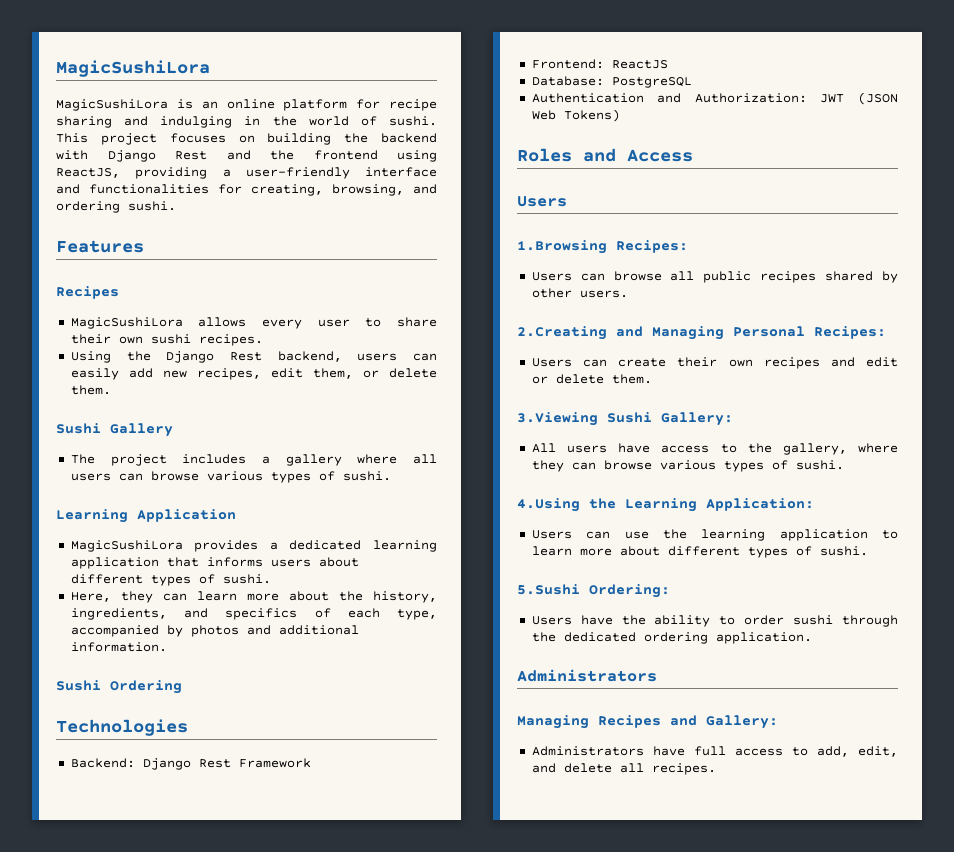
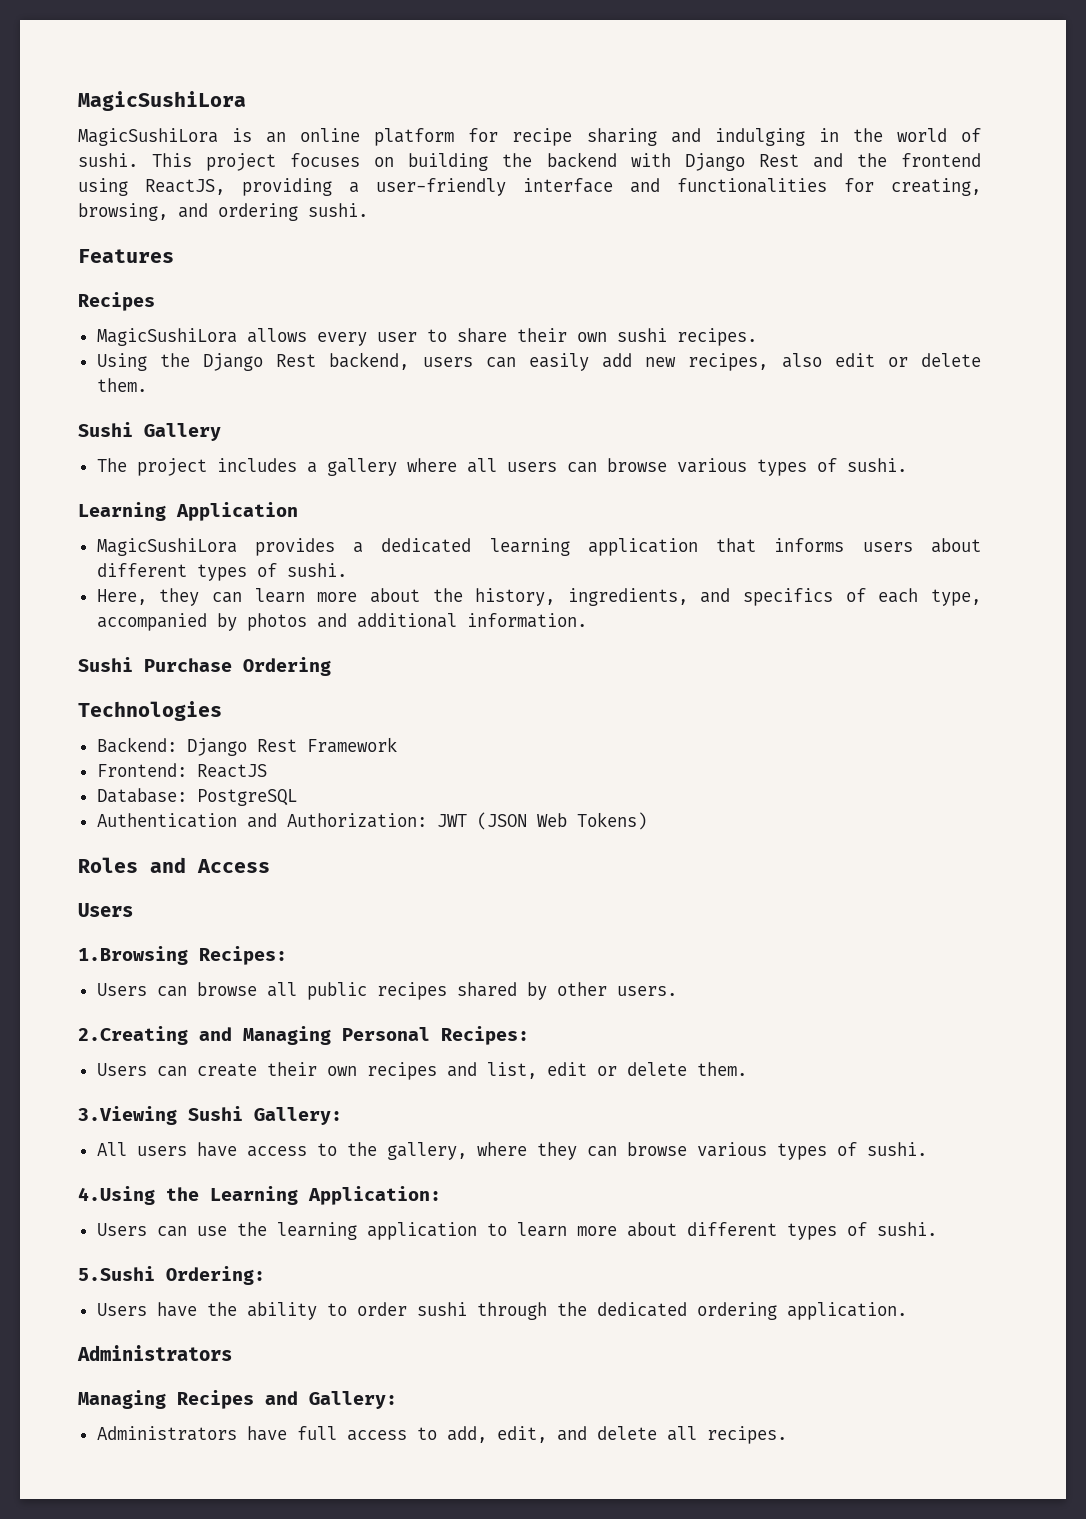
[270,368,353,379] edit them, -> [781,353,875,368] also edit
(101, 685) none -> [144,658,232,672] Purchase
(855, 362) none -> [486,1062,537,1079] list,

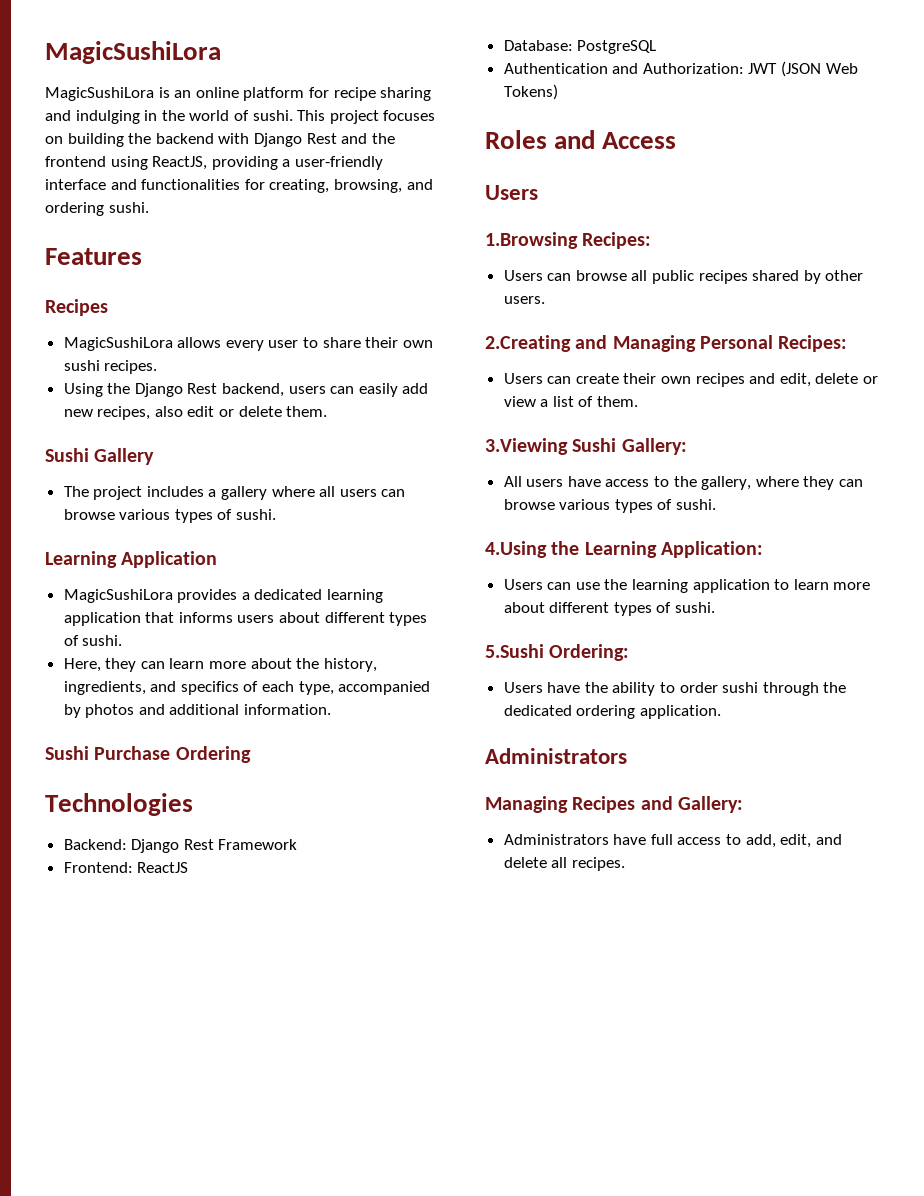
[486,1062,687,1079] list, edit or delete -> [779,373,879,387] [503,396,594,407] edit, delete or view a list of

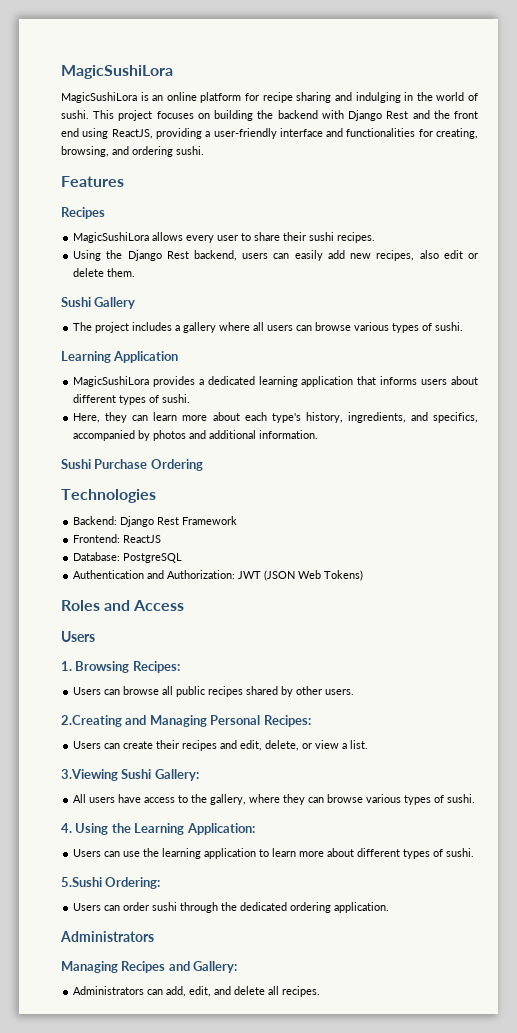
[45,156,106,167] frontend -> [453,111,478,119] [61,128,79,137] front end
[402,340,433,348] own -> (307, 236) none
[296,658,320,669] the -> [244,412,301,423] each type's
[180,681,334,695] specifics of each type, -> [433,412,478,423] specifics,
[485,232,578,249] 1.Browsing -> [61,661,130,673] 1. Browsing
[661,376,692,384] own -> (180, 744) none
[815,373,859,384] delete -> [265,740,300,751] delete,
[552,396,639,407] list of them. -> [350,740,369,749] list.
[485,541,547,558] 4.Using -> [61,823,109,835] 4. Using
[547,682,676,696] have the ability to -> [104,905,121,911] can
[613,834,742,845] have full access to -> [147,989,164,995] can

